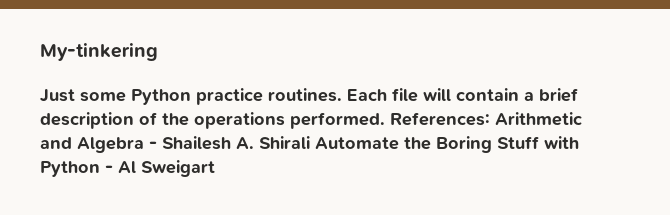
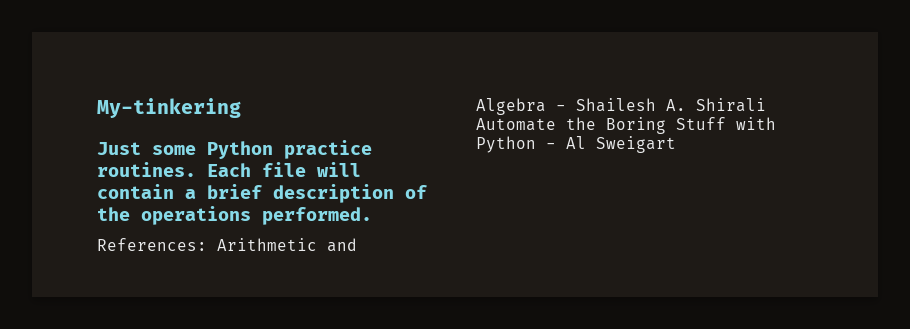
(385, 120) none -> (372, 216) //

